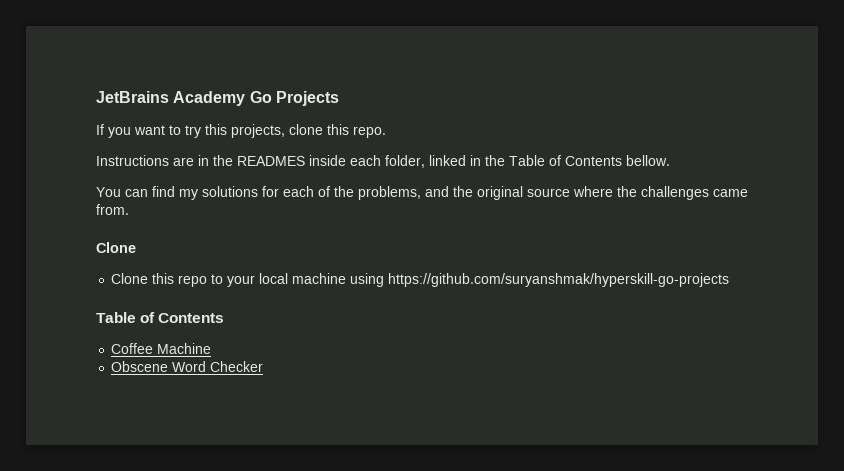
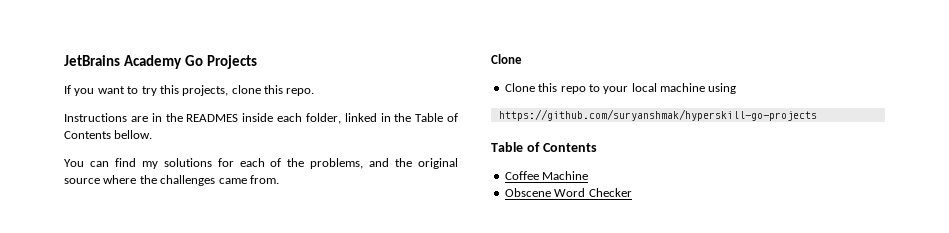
(385, 280) none -> (737, 88) //

